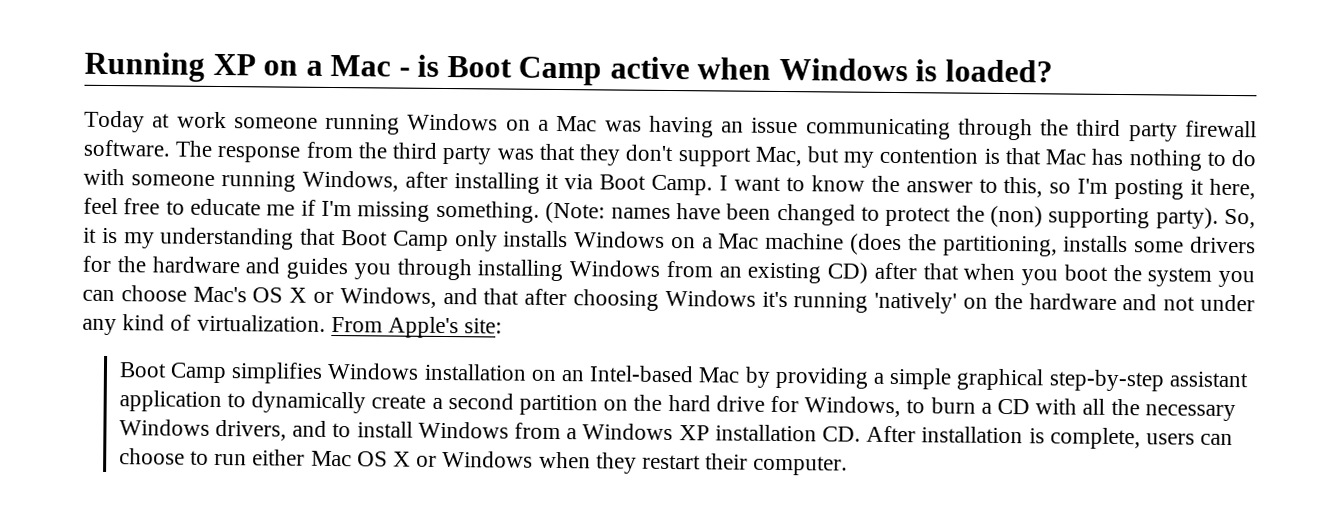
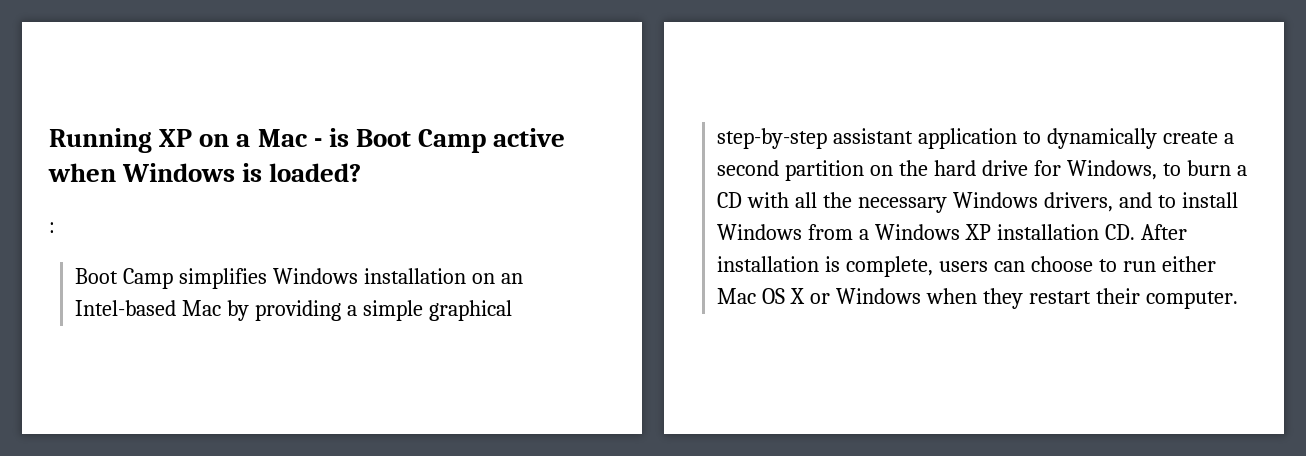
[84,110,1258,142] [83,139,1257,171] [83,168,1256,200] [83,197,1256,229] [83,227,1256,257] [82,255,1255,288] [82,285,1255,314] [82,314,503,339] Today at work someone running Windows on a Mac was having an issue communicating through the third party firewall software. The response from the third party was that they don't support Mac, but my contention is that Mac has nothing to do with someone running Windows, after installing it via Boot Camp. I want to know the answer to this, so I'm posting it here, feel free to educate me if I'm missing something. (Note: names have been changed to protect the (non) supporting party). So, it is my understanding that Boot Camp only installs Windows on a Mac machine (does the partitioning, installs some drivers for the hardware and guides you through installing Windows from an existing CD) after that when you boot the system you can choose Mac's OS X or Windows, and that after choosing Windows it's running 'natively' on the hardware and not under any kind of virtualization. From Apple's site: -> [49,222,55,233] :

